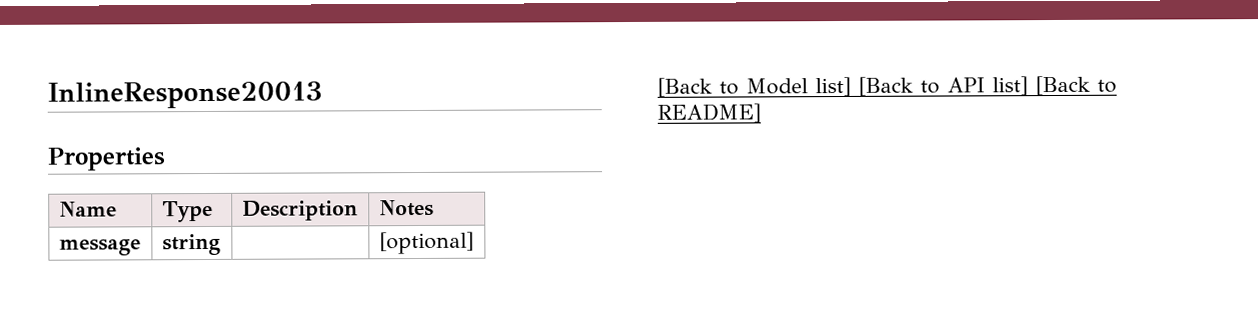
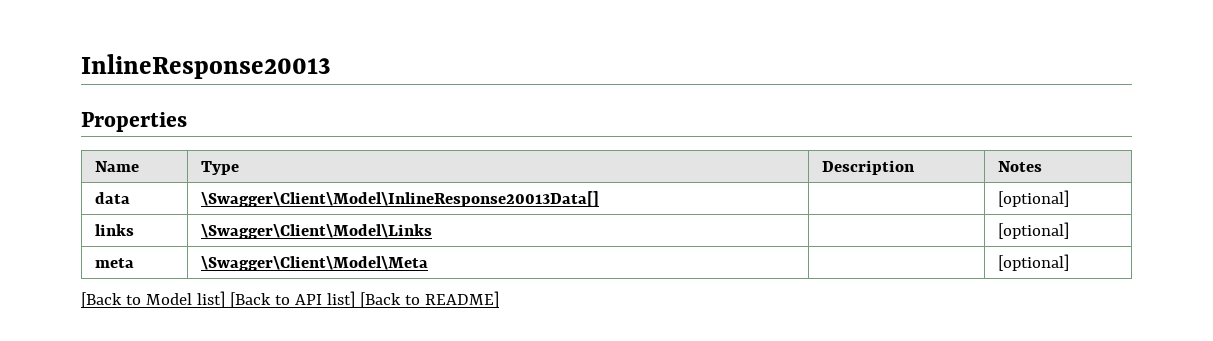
[58,239,141,256] [161,233,221,256] message | string -> [95,192,131,204] [201,191,600,207] [998,190,1070,207] [95,224,135,236] [201,224,433,239] [998,222,1070,239] [95,258,135,268] [201,256,429,271] data | \Swagger\Client\Model\InlineResponse20013Data[] | | [optional] // links | \Swagger\Client\Model\Links | | [optional] // meta | \Swagger\Client\Model\Meta

